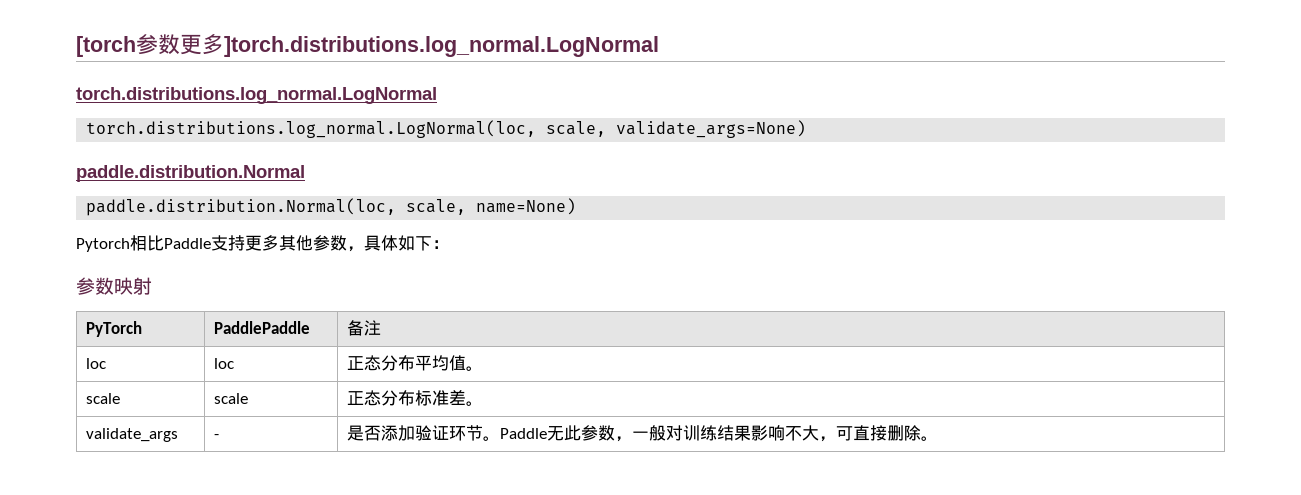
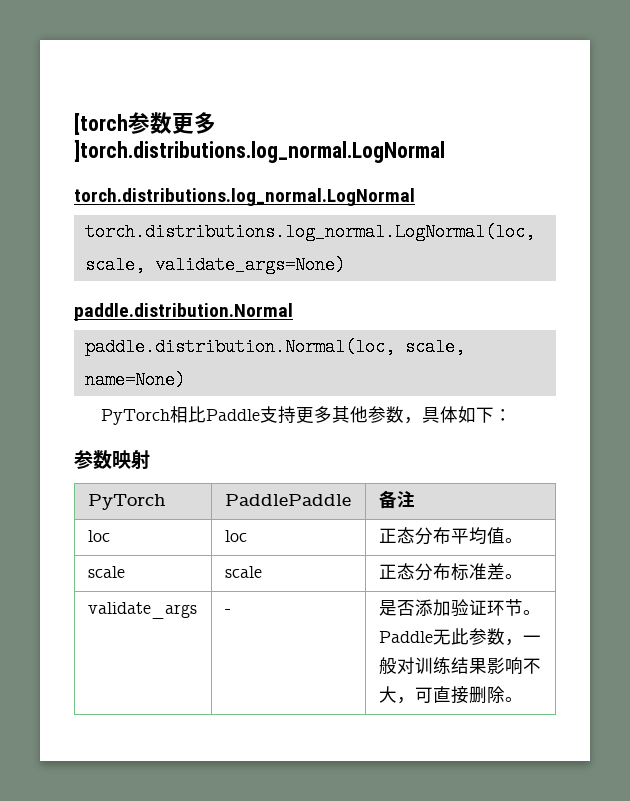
[76,238,130,252] Pytorch -> [100,409,170,425] PyTorch

